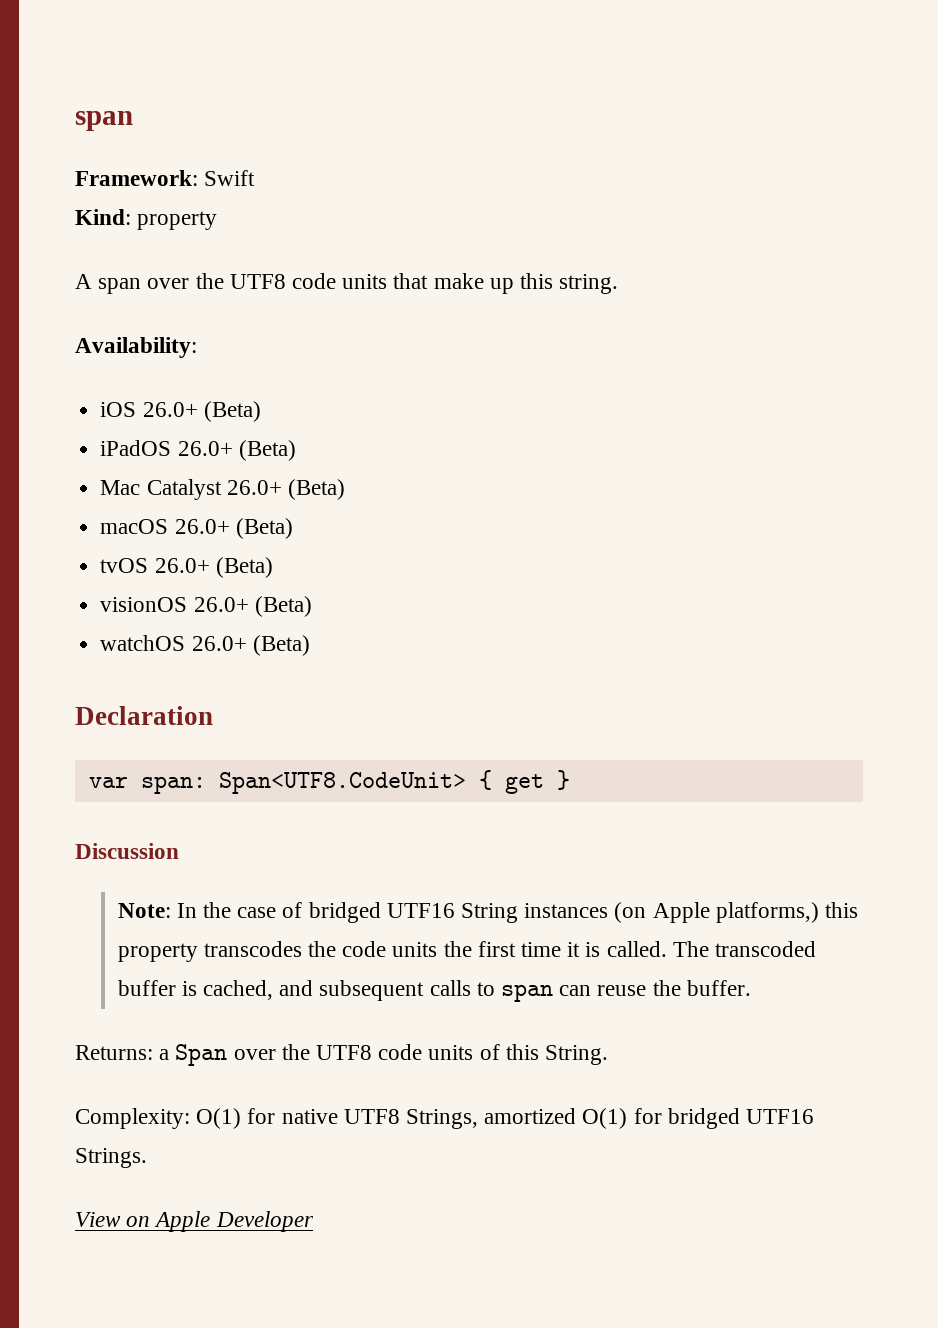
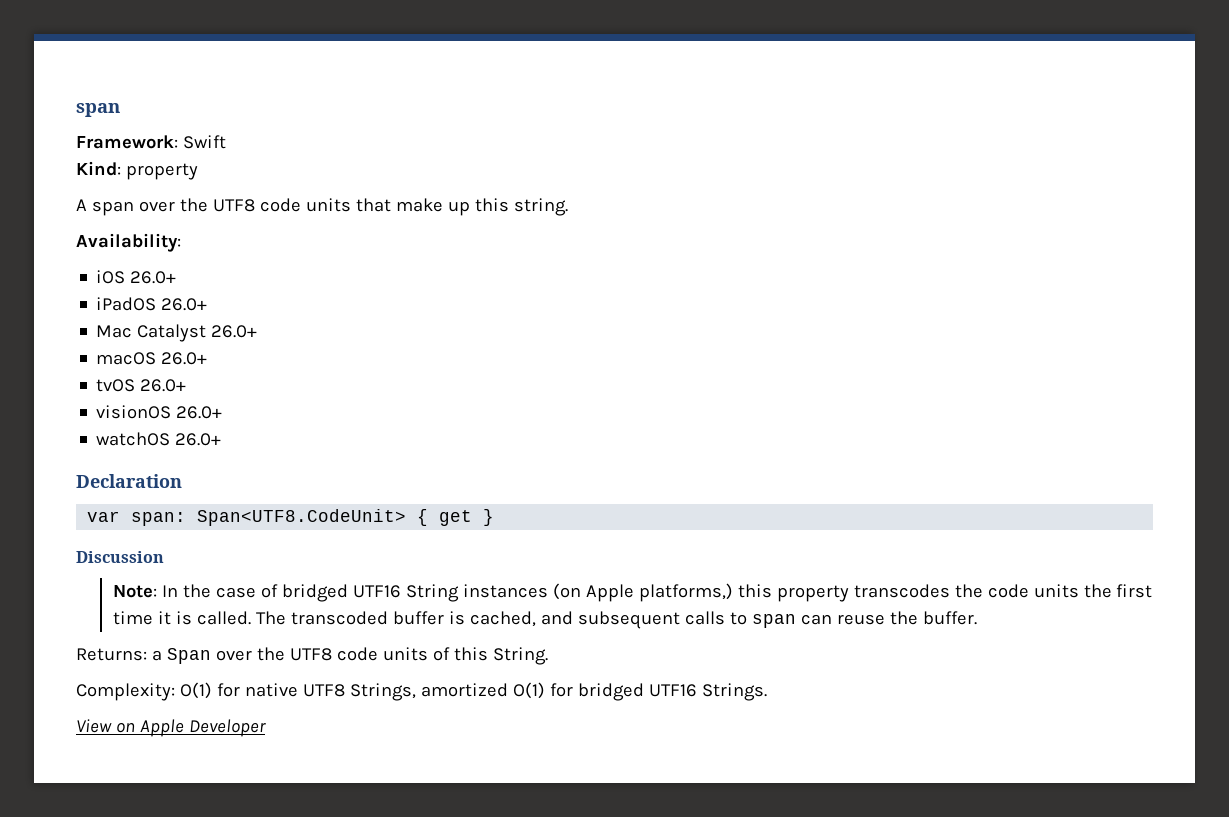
[203,401,261,422] (Beta) -> (177, 277) none
[238,440,296,461] (Beta) -> (208, 304) none
[287,479,345,500] (Beta) -> (258, 331) none
[235,518,293,539] (Beta) -> (208, 358) none
[215,557,273,578] (Beta) -> (187, 385) none
[254,596,312,617] (Beta) -> (223, 412) none
[252,635,310,656] (Beta) -> (222, 439) none

